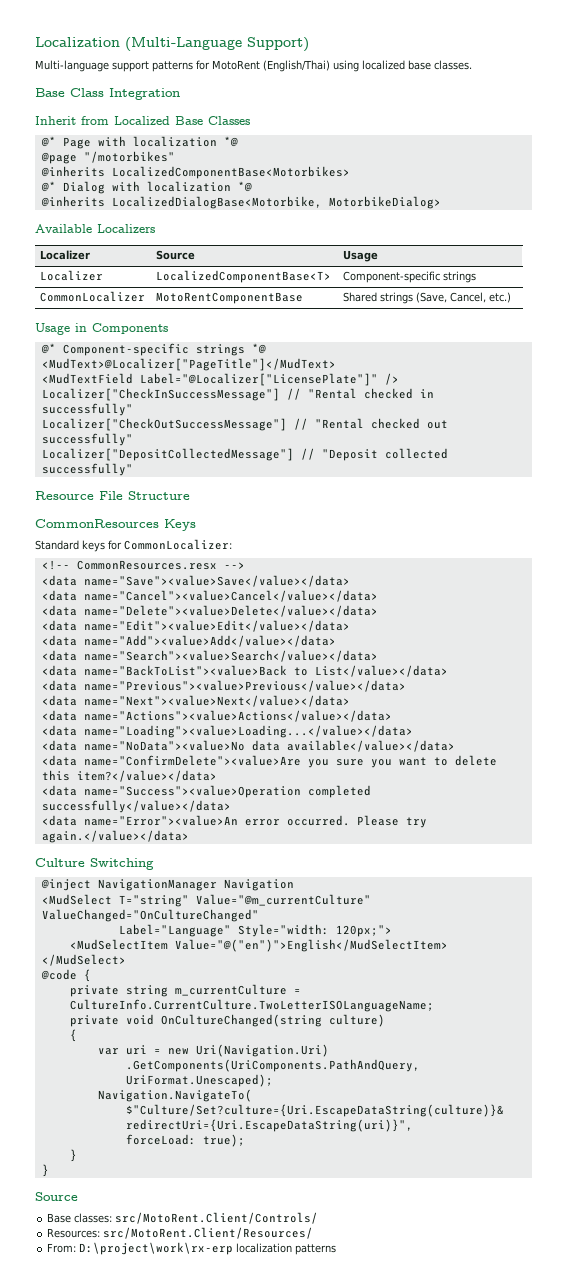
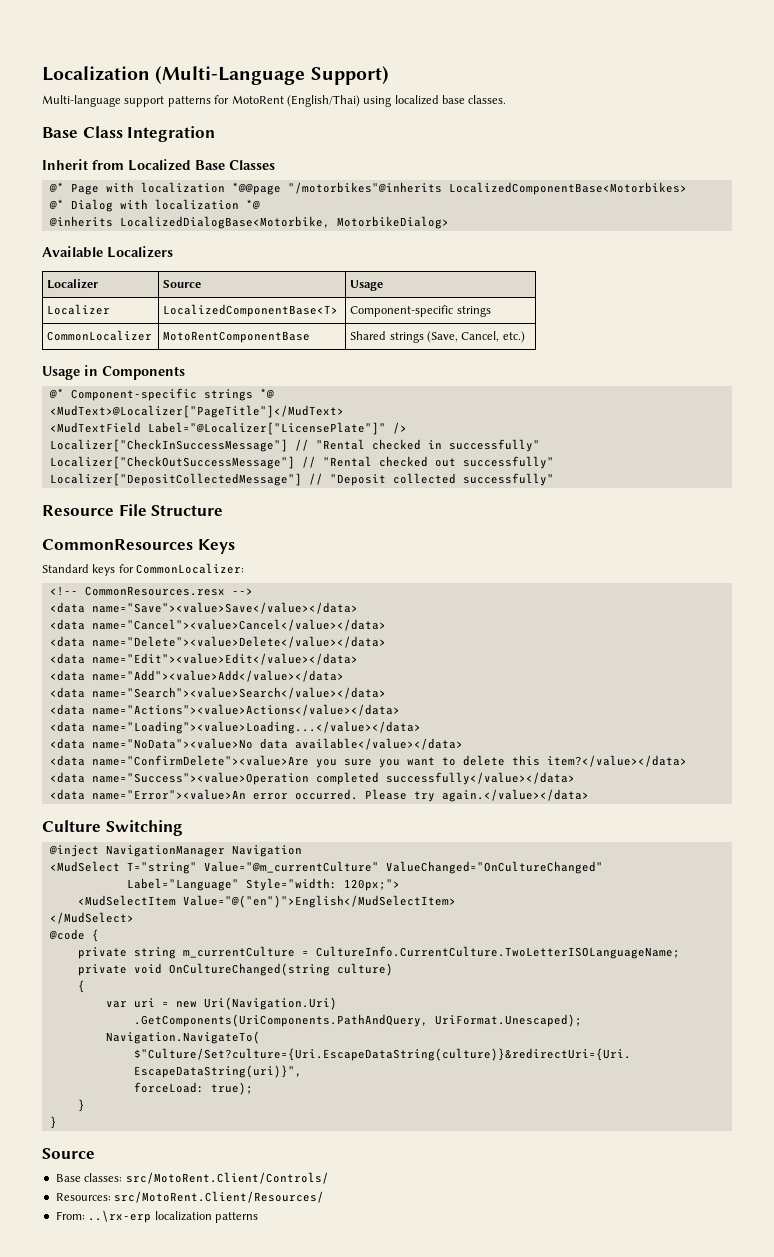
[223,136,238,147] [40,151,175,164] [40,166,105,177] *@ // @page "/motorbikes" // @inherits -> [231,182,442,195] *@@page "/motorbikes"@inherits
[41,665,448,677] [41,680,406,692] [41,695,350,707] // <data name="BackToList"><value>Back to List</value></data> // <data name="Previous"><value>Previous</value></data> // <data name="Next"><value>Next</value></data> -> (386, 693) none
[79,1242,234,1255] D:\project\work\rx-erp -> [88,1210,152,1223] ..\rx-erp

